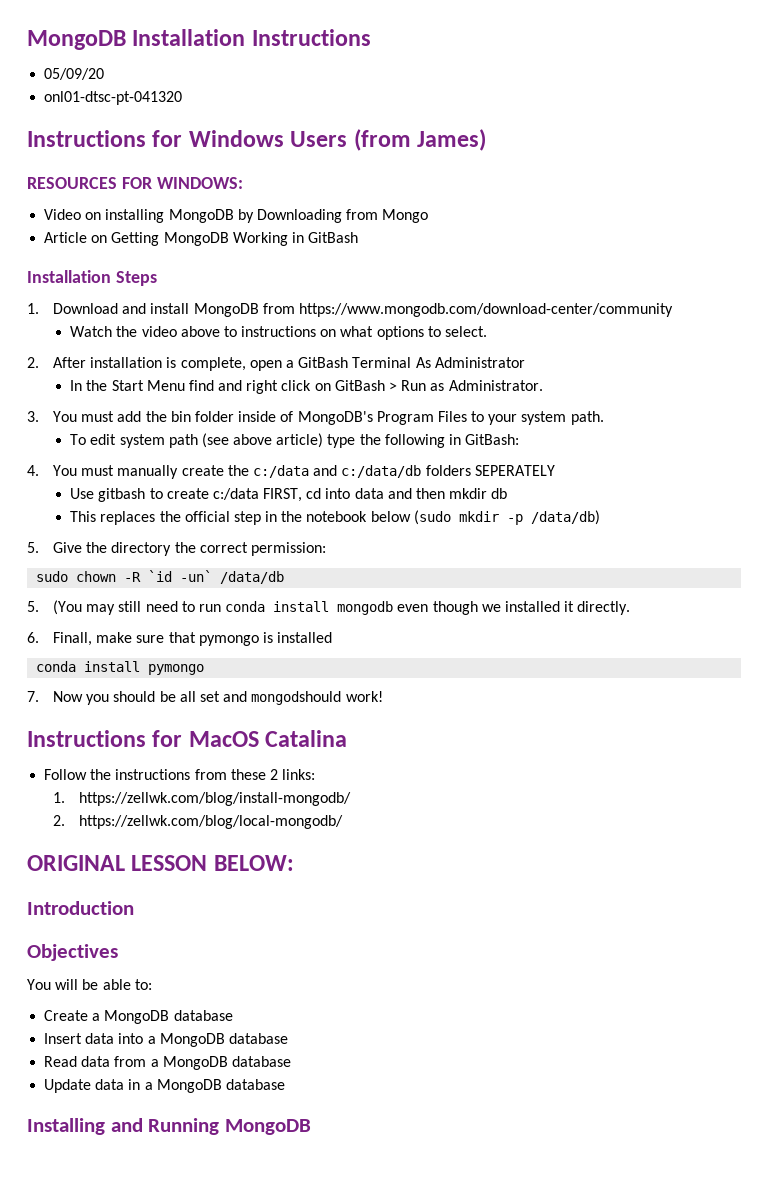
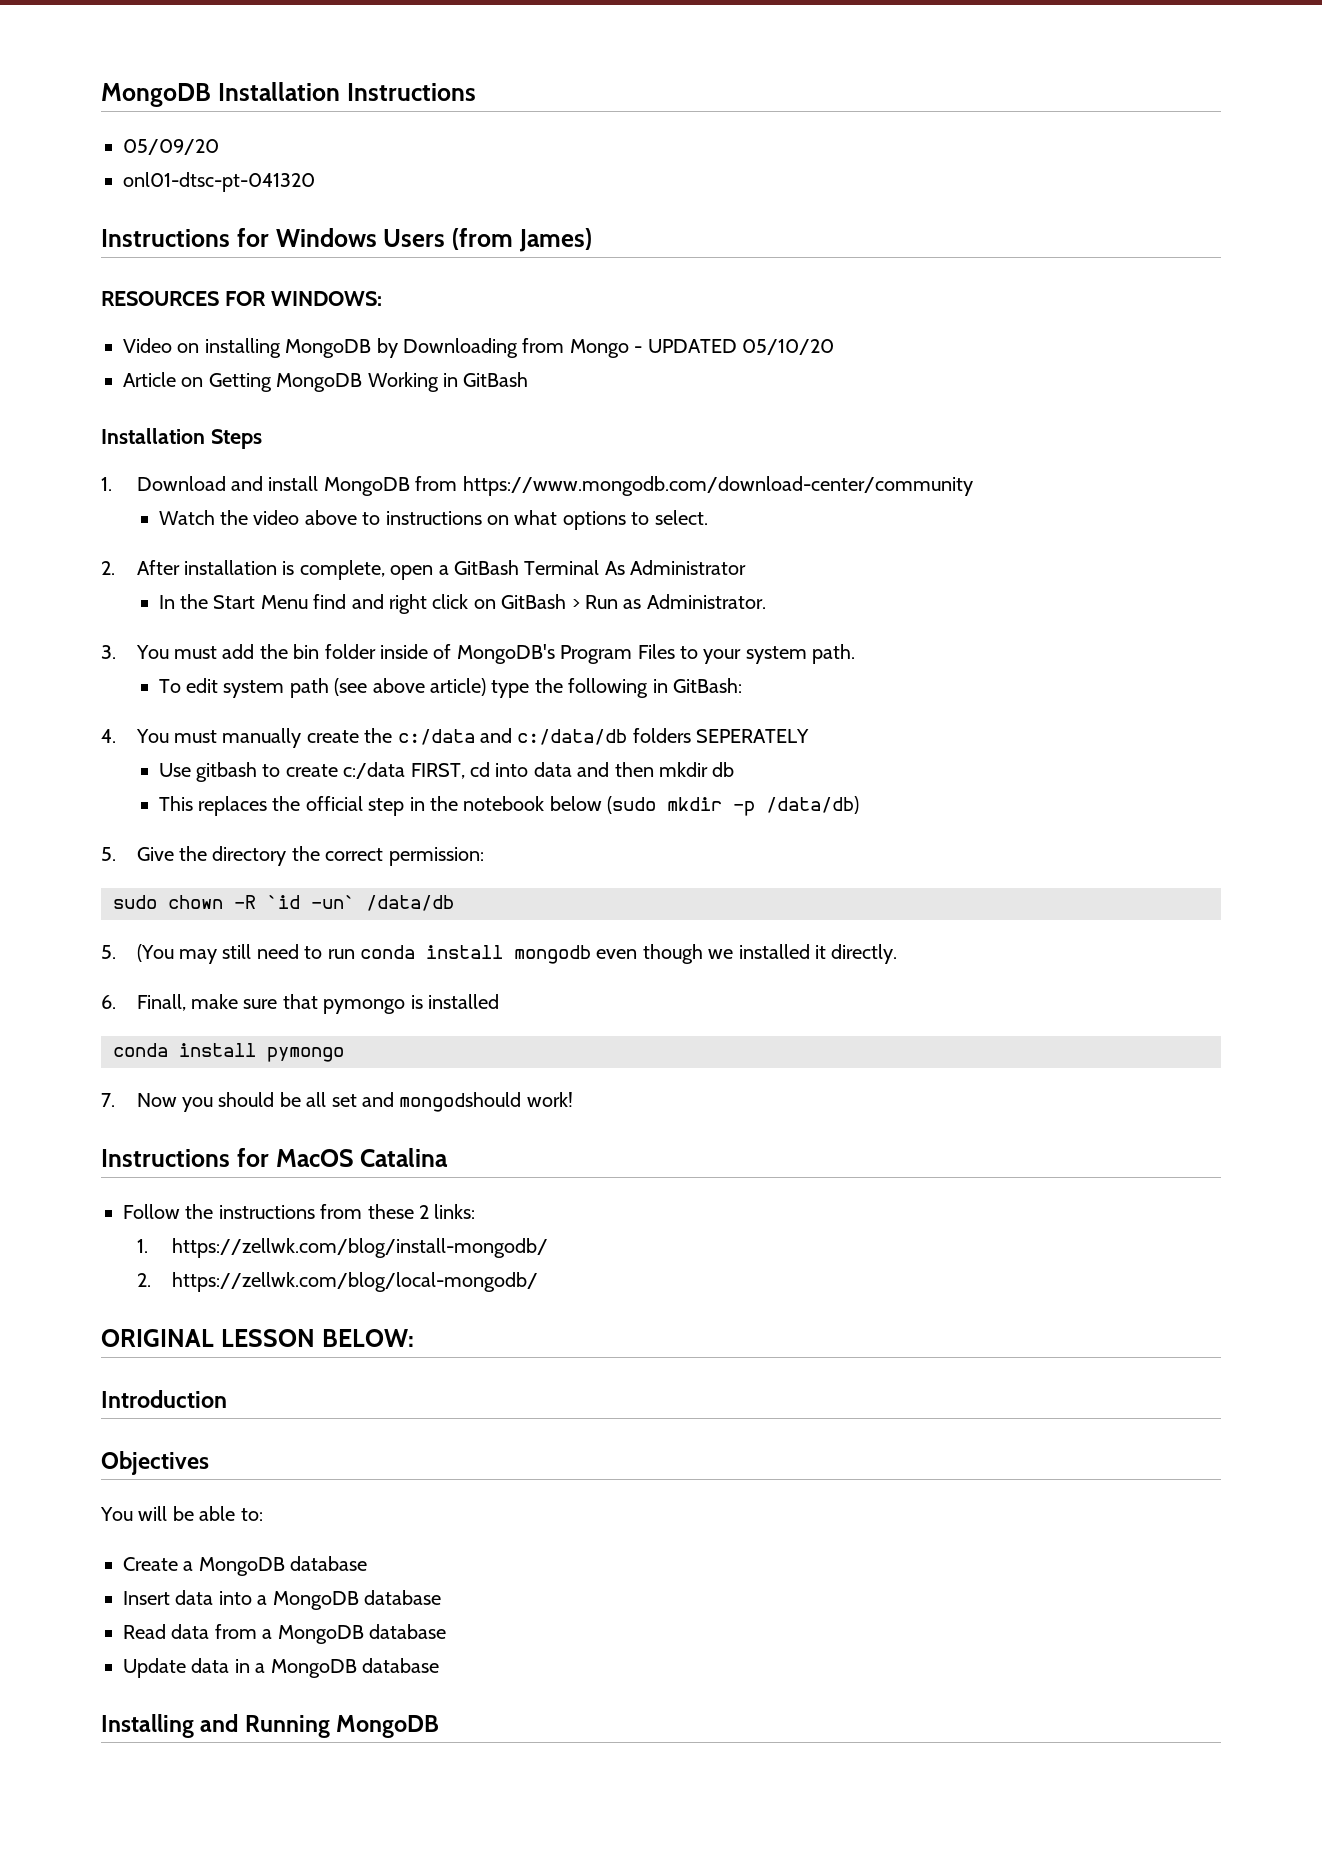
(429, 216) none -> [634,339,834,355] - UPDATED 05/10/20

